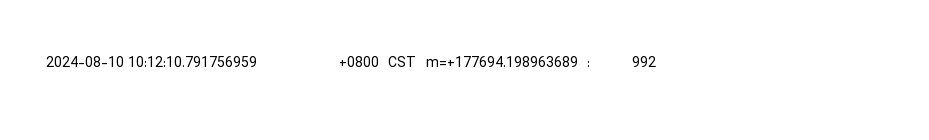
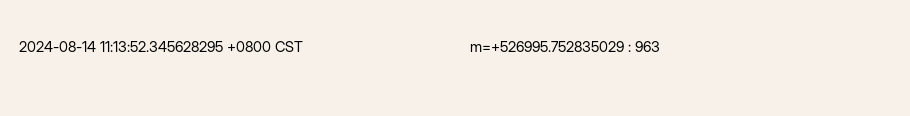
[46,56,656,67] 2024-08-10 10:12:10.791756959 +0800 CST m=+177694.198963689 : 992 -> [19,41,660,52] 2024-08-14 11:13:52.345628295 +0800 CST m=+526995.752835029 : 963

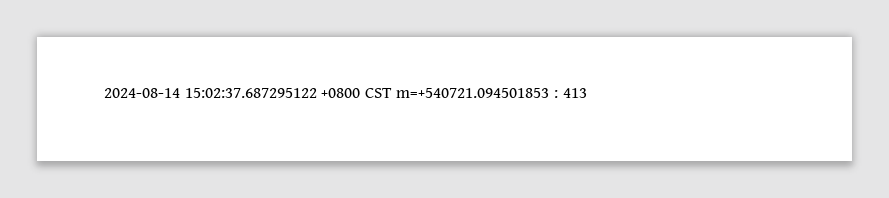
[100,41,223,52] 11:13:52.345628295 -> [184,88,317,98] 15:02:37.687295122
[470,41,660,52] m=+526995.752835029 : 963 -> [396,88,587,98] m=+540721.094501853 : 413

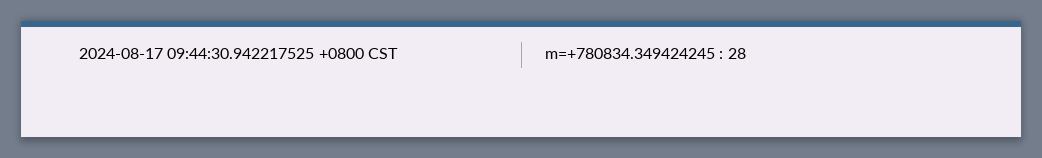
[104,88,587,98] 2024-08-14 15:02:37.687295122 +0800 CST m=+540721.094501853 : 413 -> [79,48,746,59] 2024-08-17 09:44:30.942217525 +0800 CST m=+780834.349424245 : 28

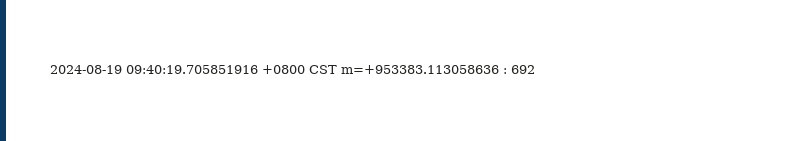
[79,48,746,59] 2024-08-17 09:44:30.942217525 +0800 CST m=+780834.349424245 : 28 -> [50,65,535,74] 2024-08-19 09:40:19.705851916 +0800 CST m=+953383.113058636 : 692

